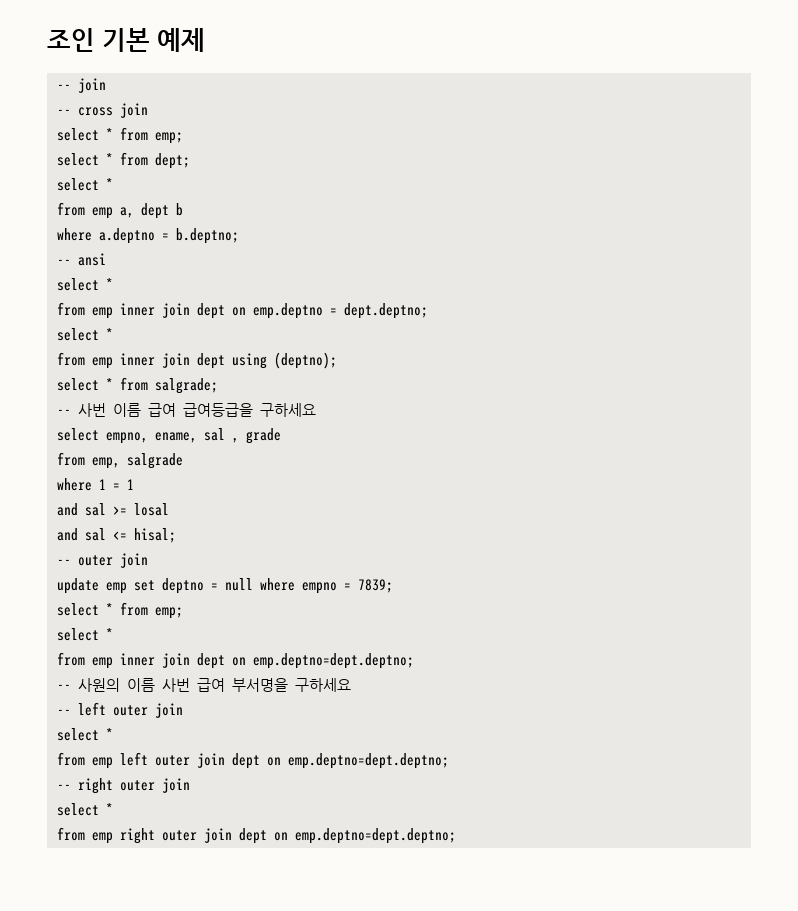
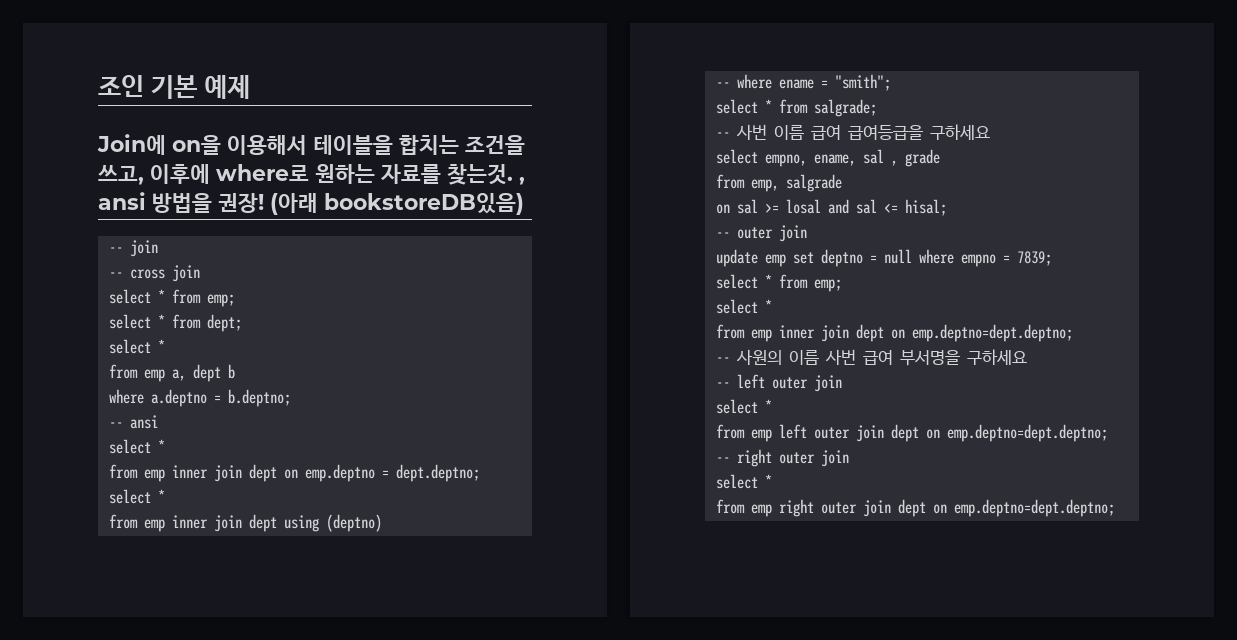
(205, 40) none -> [97,134,525,155] [98,164,525,185] [98,192,524,215] // Join에 on을 이용해서 테이블을 합치는 조건을 쓰고, 이후에 where로 원하는 자료를 찾는것. , ansi 방법을 권장! (아래 bookstoreDB있음)
[273,352,337,369] (deptno); -> [325,514,382,532] [715,74,891,91] (deptno) // -- where ename = "smith";
[56,478,134,491] [56,503,78,516] where 1 = 1 // and -> [715,204,730,214] on
(169, 509) // -> (821, 206) none

